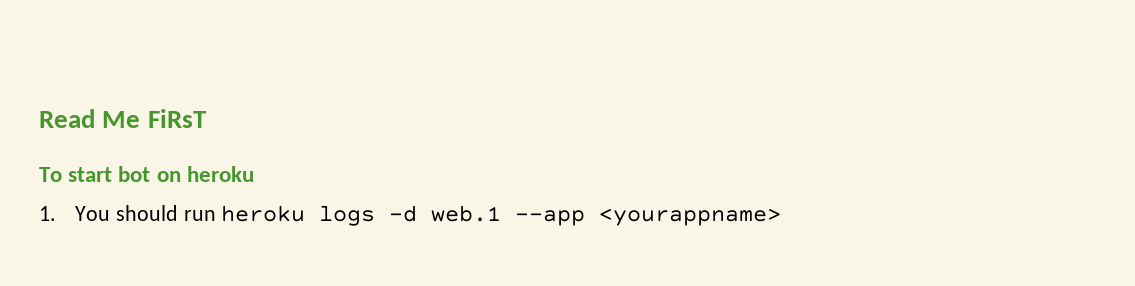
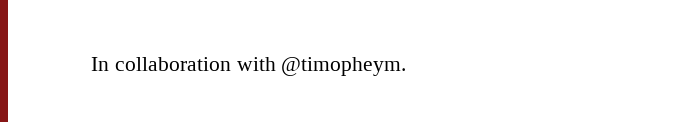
[39,109,207,128] [39,166,254,182] [39,205,782,226] Read Me FiRsT // To start bot on heroku // 1. You should run heroku logs -d web.1 --app <yourappname> -> [91,57,407,76] In collaboration with @timopheym.

